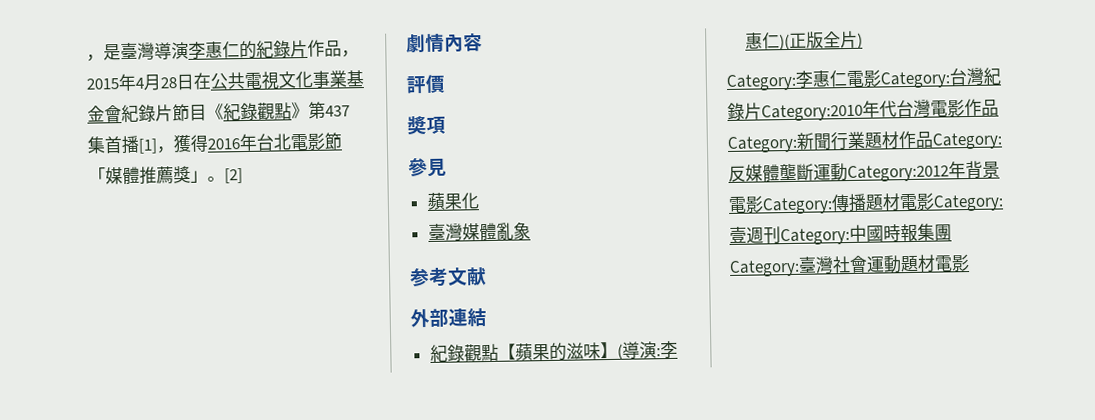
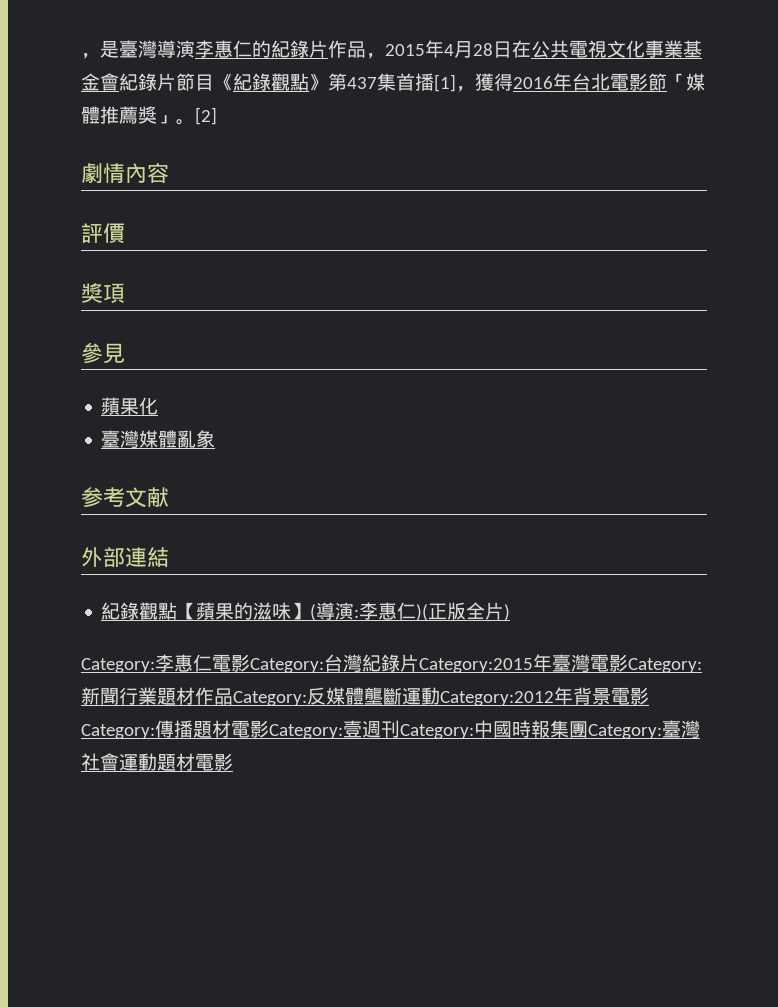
[761,98,999,122] Category:2010年代台灣電影作品 -> [419,654,628,673] Category:2015年臺灣電影

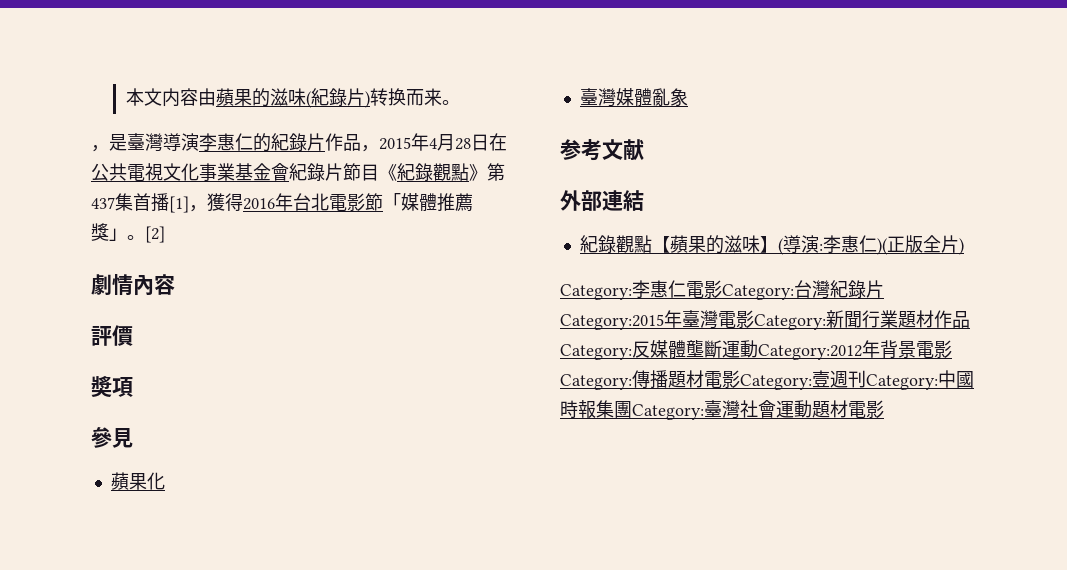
(81, 56) none -> [125,88,460,108] 本文内容由蘋果的滋味(紀錄片)转换而来。 //

